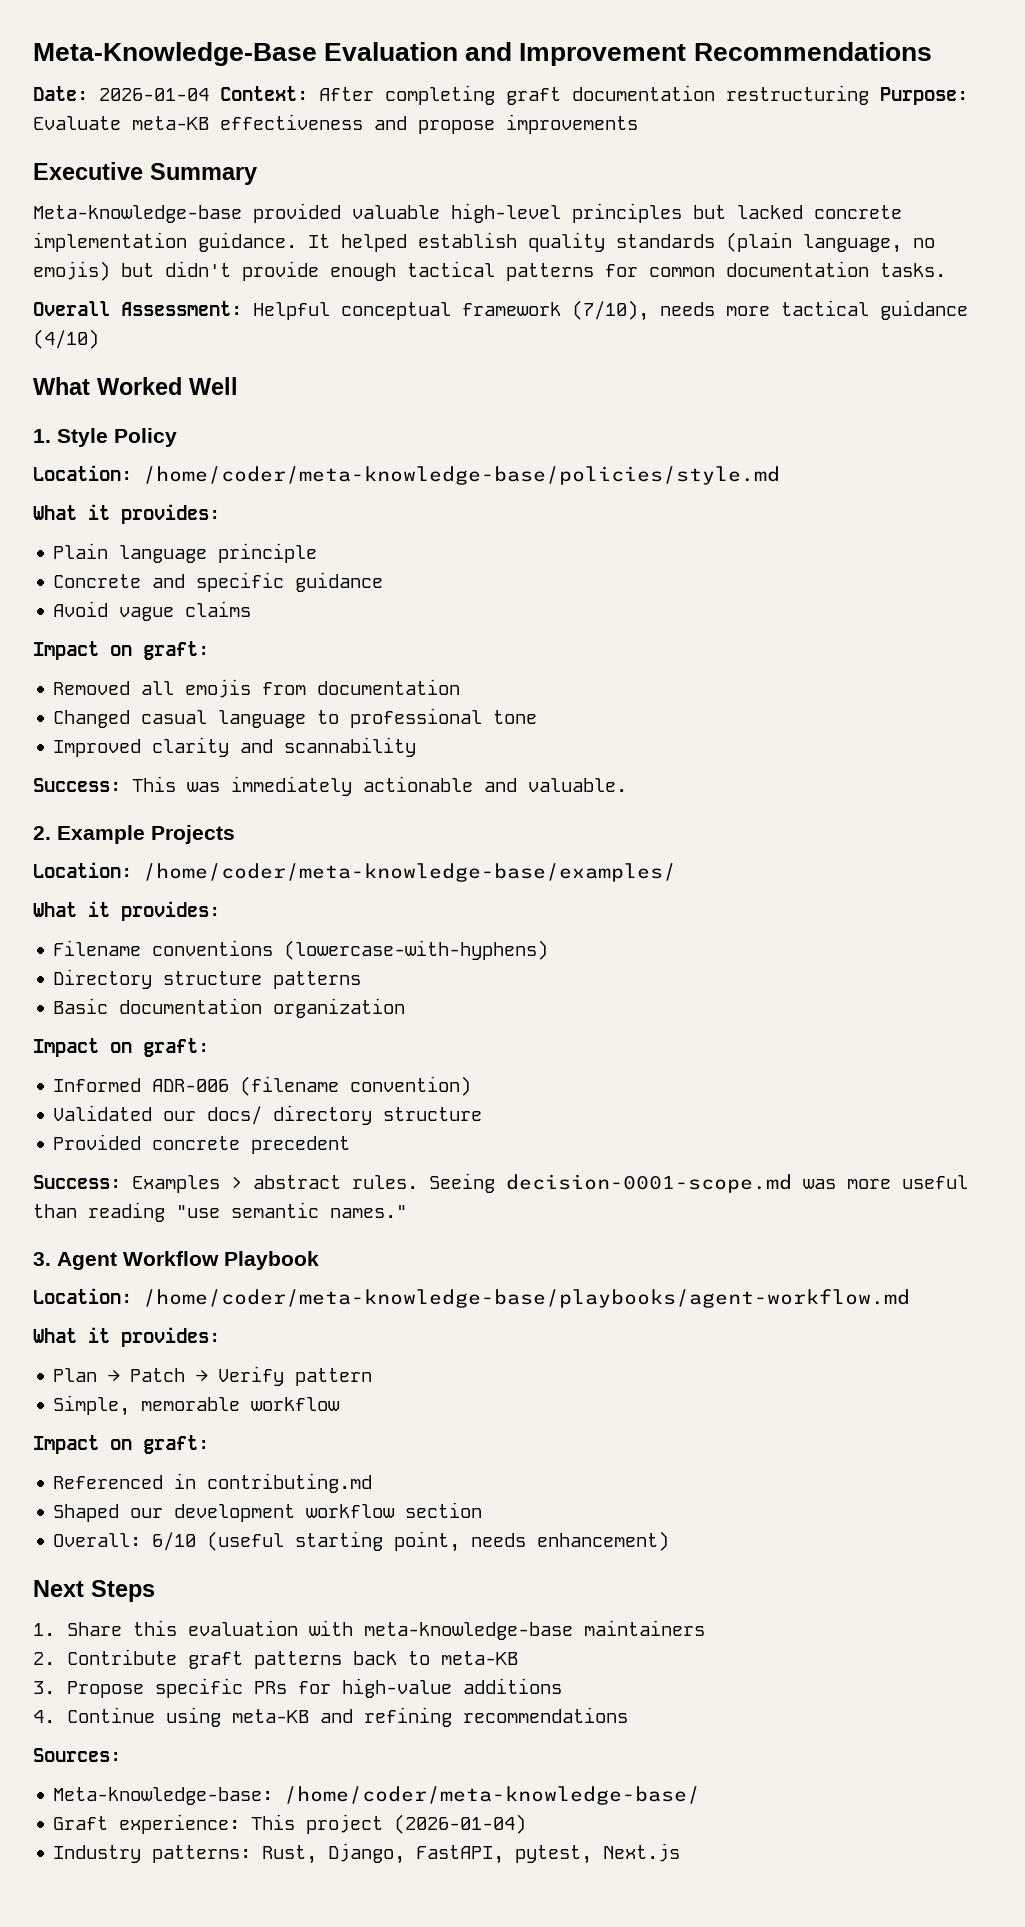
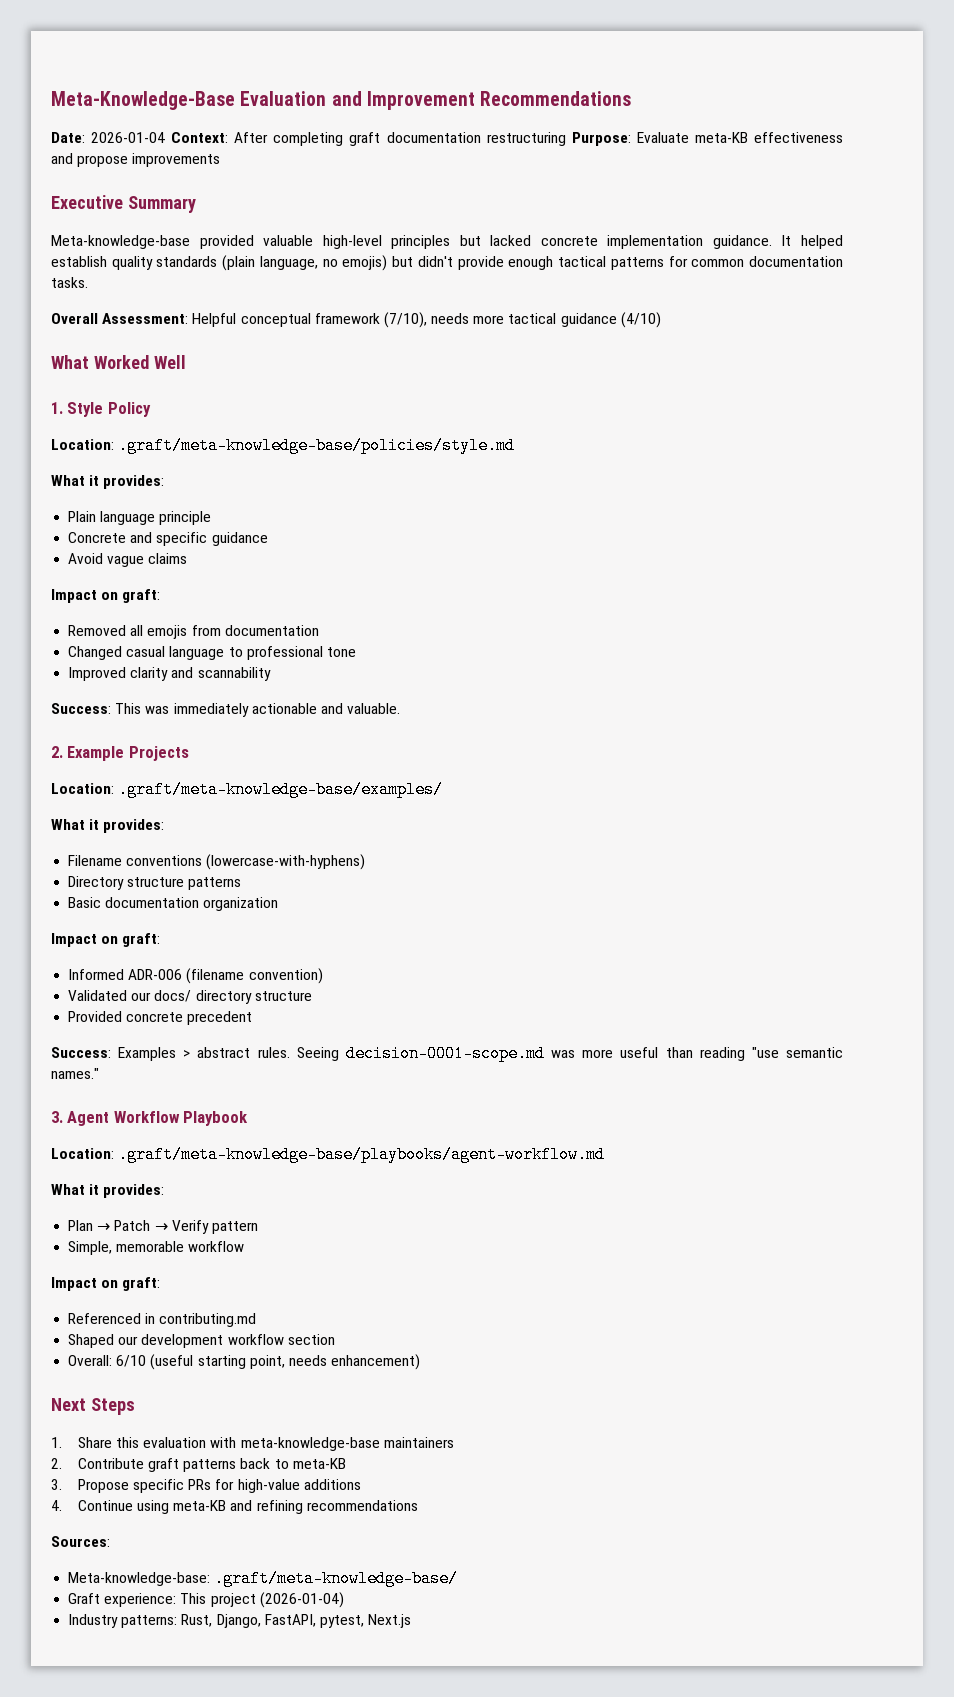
[143,466,780,485] /home/coder/meta-knowledge-base/policies/style.md -> [118,437,516,454] .graft/meta-knowledge-base/policies/style.md
[143,863,676,882] /home/coder/meta-knowledge-base/examples/ -> [118,781,444,798] .graft/meta-knowledge-base/examples/
[143,1289,910,1308] /home/coder/meta-knowledge-base/playbooks/agent-workflow.md -> [118,1146,606,1163] .graft/meta-knowledge-base/playbooks/agent-workflow.md
[284,1786,701,1805] /home/coder/meta-knowledge-base/ -> [214,1570,459,1587] .graft/meta-knowledge-base/

